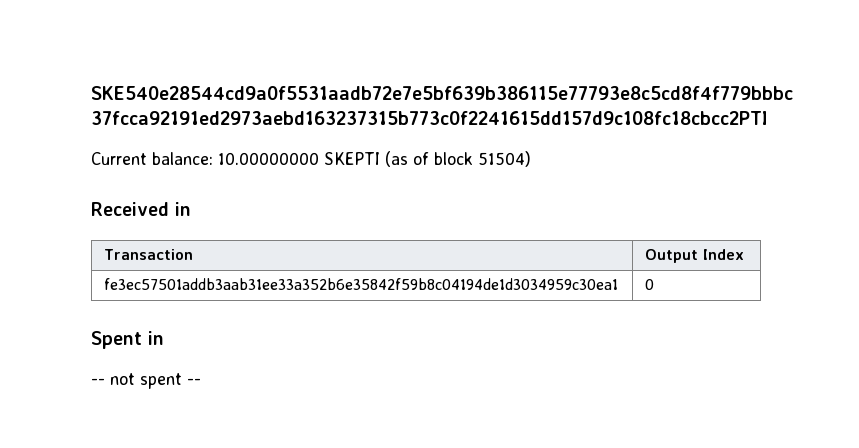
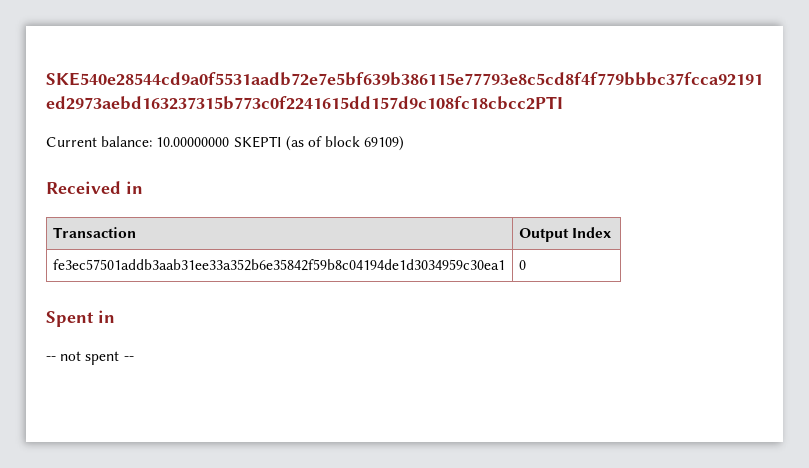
[478,151,531,167] 51504) -> [364,136,405,151] 69109)

